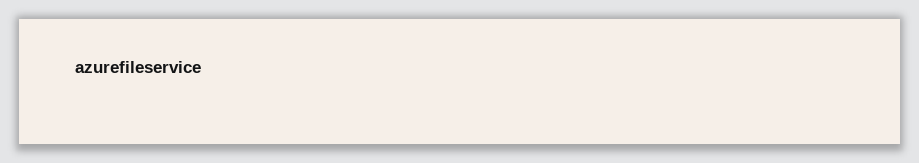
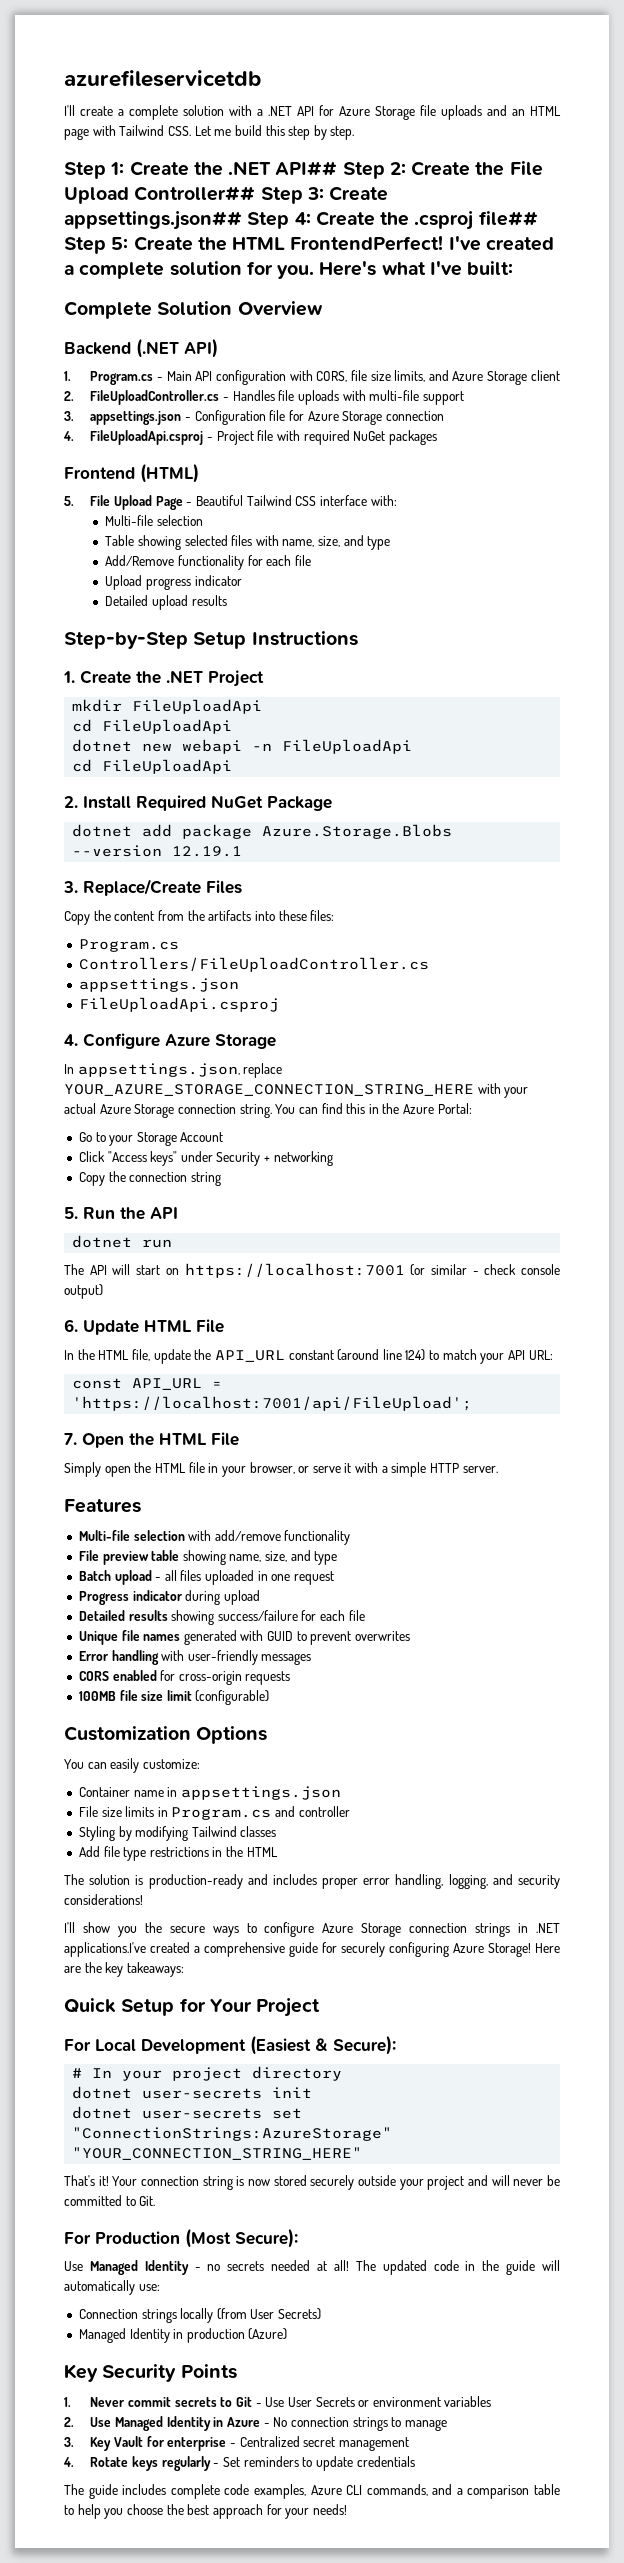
[75,61,201,73] azurefileservice -> [64,70,261,87] [64,105,561,120] [64,125,355,140] [64,161,543,179] [64,186,389,204] [64,211,538,230] [64,236,554,254] [64,261,514,279] [64,301,323,319] [64,338,218,358] [64,370,560,385] [64,390,464,405] [64,410,444,425] [63,430,437,445] [64,463,199,483] [64,495,397,510] [105,515,203,526] [105,535,391,550] [105,555,311,570] [105,575,242,590] [105,595,227,610] [64,631,358,649] [63,670,264,687] [72,699,263,714] [72,719,233,734] [72,739,413,754] [72,759,233,774] [64,795,332,811] [72,824,453,839] [72,845,243,857] [63,879,242,896] [64,910,335,925] [78,939,179,952] [78,957,429,972] [78,978,239,992] [78,997,279,1012] [64,1033,276,1049] [64,1063,283,1078] [64,1083,529,1098] [64,1103,472,1118] [78,1132,224,1146] [78,1151,333,1166] [78,1171,221,1186] [64,1207,178,1220] [72,1235,173,1248] [64,1263,560,1278] [64,1284,103,1299] [64,1319,224,1335] [64,1349,553,1364] [72,1378,223,1390] [72,1396,473,1411] [64,1432,239,1448] [64,1462,498,1477] [64,1499,141,1513] [78,1530,351,1545] [78,1550,338,1565] [78,1570,335,1585] [78,1590,260,1605] [78,1610,365,1625] [78,1630,411,1645] [78,1650,312,1665] [78,1670,291,1685] [78,1690,270,1705] [64,1726,268,1744] [64,1758,200,1773] [78,1786,341,1800] [78,1806,350,1820] [78,1826,277,1841] [78,1846,278,1861] [64,1874,560,1889] [64,1894,143,1905] [64,1922,560,1937] [64,1942,560,1957] [64,1962,184,1977] [64,1998,321,2017] [64,2035,396,2055] [72,2066,343,2081] [72,2086,313,2099] [72,2106,303,2119] [72,2127,393,2141] [72,2147,363,2160] [64,2175,560,2190] [64,2195,156,2206] [64,2228,298,2248] [64,2260,561,2275] [64,2280,160,2295] [78,2308,322,2323] [78,2328,288,2343] [64,2364,237,2382] [64,2396,492,2407] [64,2416,447,2431] [64,2436,409,2451] [63,2456,415,2471] [64,2484,560,2499] [64,2504,347,2519] azurefileservicetdb // I'll create a complete solution with a .NET API for Azure Storage file uploads and an HTML page with Tailwind CSS. Let me build this step by step. // Step 1: Create the .NET API## Step 2: Create the File Upload Controller## Step 3: Create appsettings.json## Step 4: Create the .csproj file## Step 5: Create the HTML FrontendPerfect! I've created a complete solution for you. Here's what I've built: // Complete Solution Overview // Backend (.NET API) // 1. Program.cs - Main API configuration with CORS, file size limits, and Azure Storage client // 2. FileUploadController.cs - Handles file uploads with multi-file support // 3. appsettings.json - Configuration file for Azure Storage connection // 4. FileUploadApi.csproj - Project file with required NuGet packages // Frontend (HTML) // 5. File Upload Page - Beautiful Tailwind CSS interface with: // Multi-file selection // Table showing selected files with name, size, and type // Add/Remove functionality for each file // Upload progress indicator // Detailed upload results // Step-by-Step Setup Instructions // 1. Create the .NET Project // mkdir FileUploadApi // cd FileUploadApi // dotnet new webapi -n FileUploadApi // cd FileUploadApi // 2. Install Required NuGet Package // dotnet add package Azure.Storage.Blobs --version 12.19.1 // 3. Replace/Create Files // Copy the content from the artifacts into these files: // Program.cs // Controllers/FileUploadController.cs // appsettings.json // FileUploadApi.csproj // 4. Configure Azure Storage // In appsettings.json, replace YOUR_AZURE_STORAGE_CONNECTION_STRING_HERE with your actual Azure Storage connection string. You can find this in the Azure Portal: // Go to your Storage Account // Click "Access keys" under Security + networking // Copy the connection string // 5. Run the API // dotnet run // The API will start on https://localhost:7001 (or similar - check console output) // 6. Update HTML File // In the HTML file, update the API_URL constant (around line 124) to match your API URL: // const API_URL = 'https://localhost:7001/api/FileUpload'; // 7. Open the HTML File // Simply open the HTML file in your browser, or serve it with a simple HTTP server. // Features // Multi-file selection with add/remove functionality // File preview table showing name, size, and type // Batch upload - all files uploaded in one request // Progress indicator during upload // Detailed results showing success/failure for each file // Unique file names generated with GUID to prevent overwrites // Error handling with user-friendly messages // CORS enabled for cross-origin requests // 100MB file size limit (configurable) // Customization Options // You can easily customize: // Container name in appsettings.json // File size limits in Program.cs and controller // Styling by modifying Tailwind classes // Add file type restrictions in the HTML // The solution is production-ready and includes proper error handling, logging, and security considerations! // I'll show you the secure ways to configure Azure Storage connection strings in .NET applications.I've created a comprehensive guide for securely configuring Azure Storage! Here are the key takeaways: // Quick Setup for Your Project // For Local Development (Easiest & Secure): // # In your project directory // dotnet user-secrets init // dotnet user-secrets set "ConnectionStrings:AzureStorage" "YOUR_CONNECTION_STRING_HERE" // That's it! Your connection string is now stored securely outside your project and will never be committed to Git. // For Production (Most Secure): // Use Managed Identity - no secrets needed at all! The updated code in the guide will automatically use: // Connection strings locally (from User Secrets) // Managed Identity in production (Azure) // Key Security Points // 1. Never commit secrets to Git - Use User Secrets or environment variables // 2. Use Managed Identity in Azure - No connection strings to manage // 3. Key Vault for enterprise - Centralized secret management // 4. Rotate keys regularly - Set reminders to update credentials // The guide includes complete code examples, Azure CLI commands, and a comparison table to help you choose the best approach for your needs!

